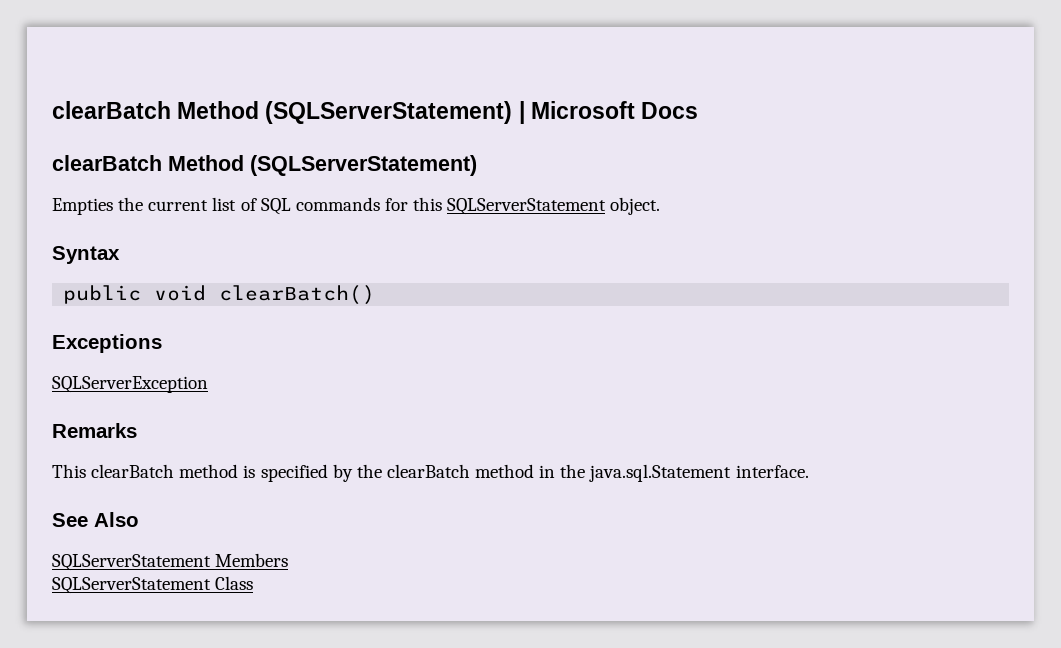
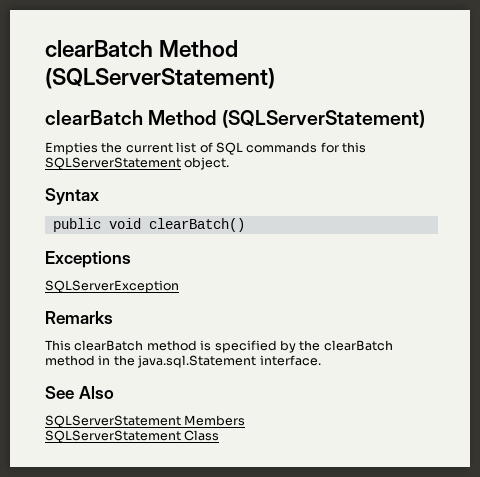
[52,101,699,124] clearBatch Method (SQLServerStatement) | Microsoft Docs -> [45,40,239,57] [45,68,275,89] clearBatch Method (SQLServerStatement)

